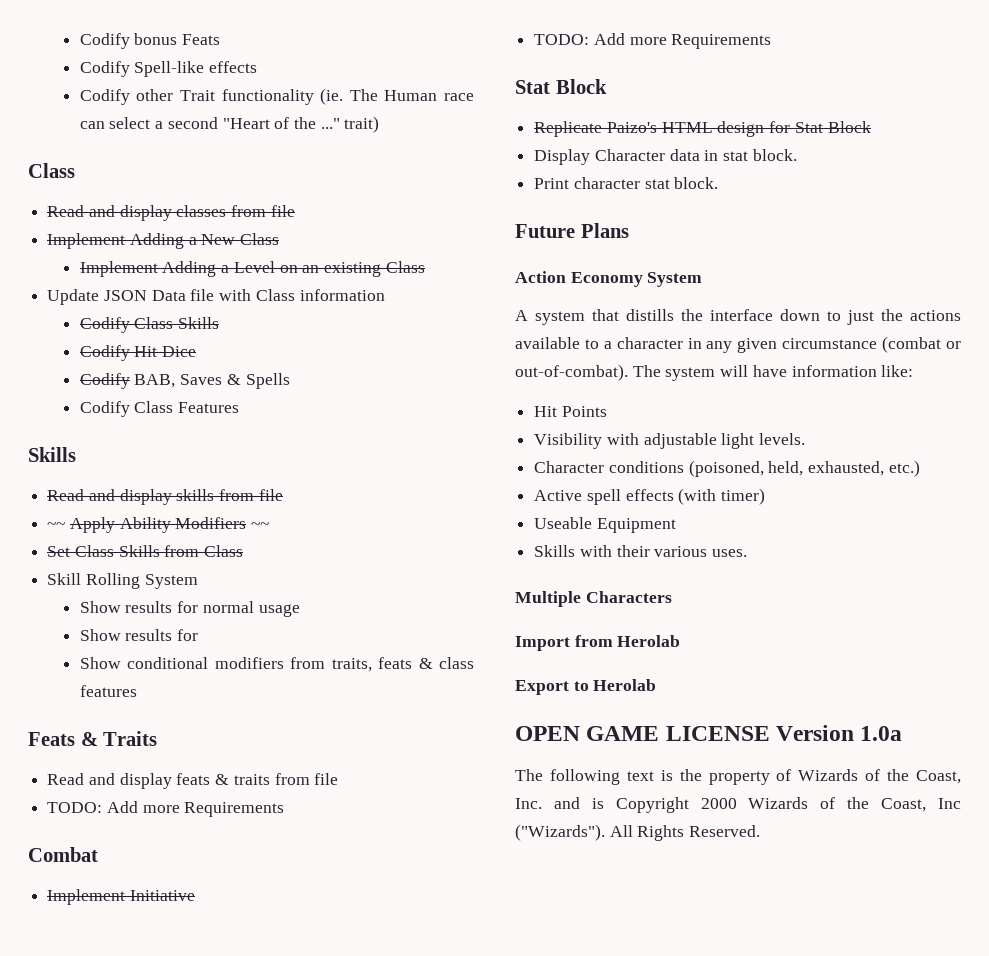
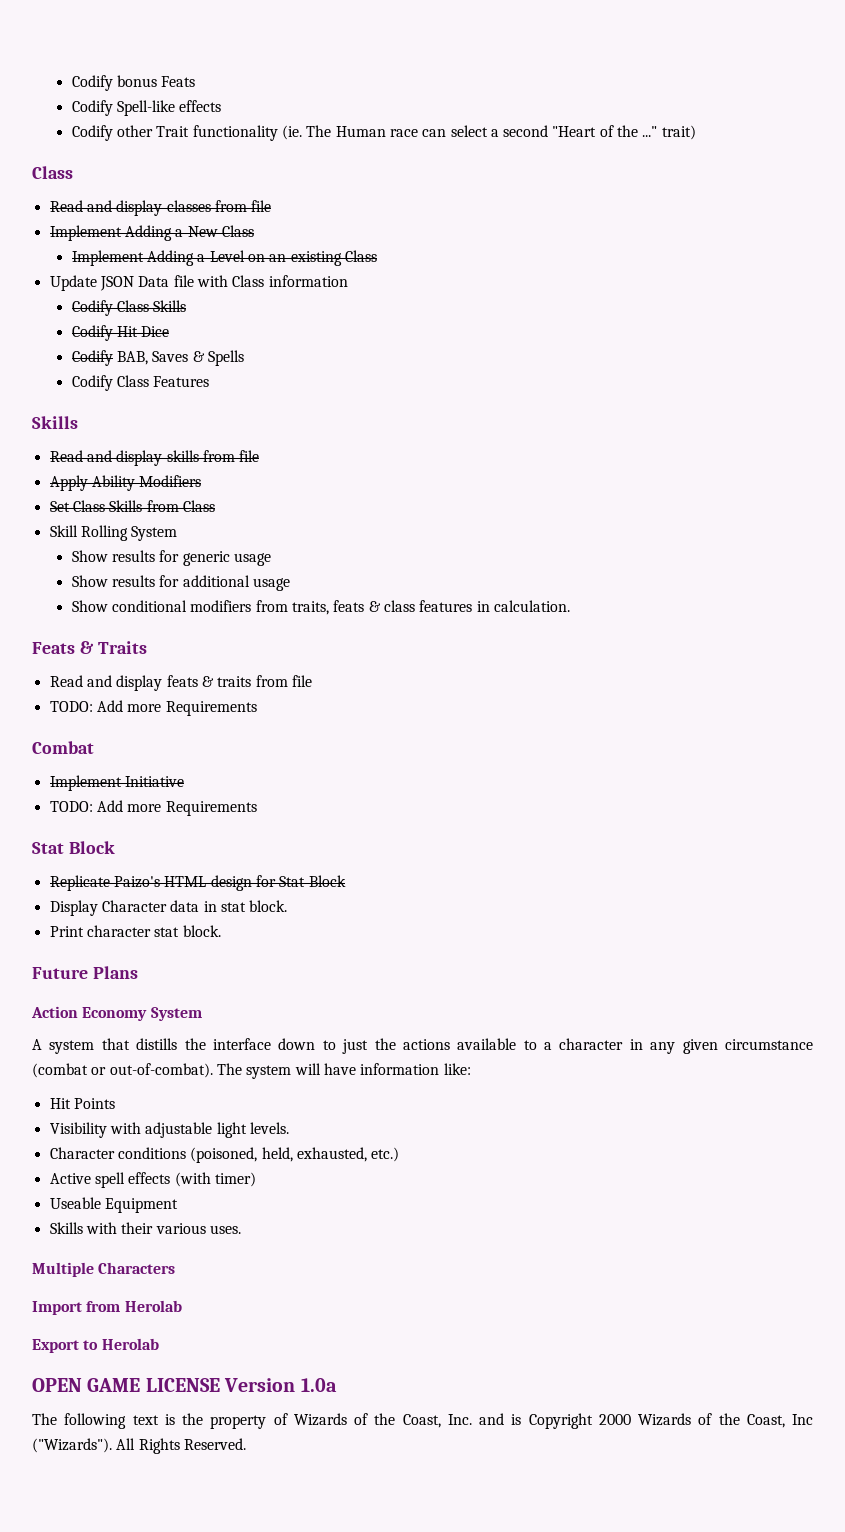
[47,522,66,529] ~~ -> (260, 456) none
[251,522,270,529] ~~ -> (202, 481) none
[202,601,254,613] normal -> [182,551,230,566] generic
(199, 635) none -> [182,575,290,591] additional usage
(137, 691) none -> [476,600,570,612] in calculation.

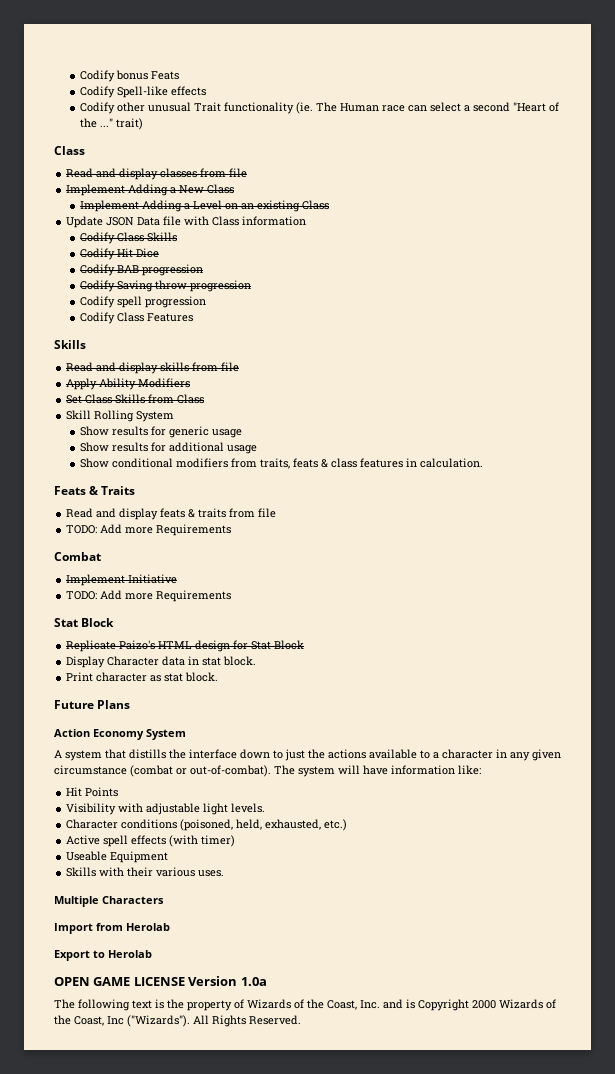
(153, 131) none -> [147,102,191,112] unusual
[116,350,244,366] BAB, Saves & Spells -> [116,264,203,276] [79,280,251,292] [79,296,206,308] BAB progression // Codify Saving throw progression // Codify spell progression
(151, 931) none -> [150,675,162,682] as

